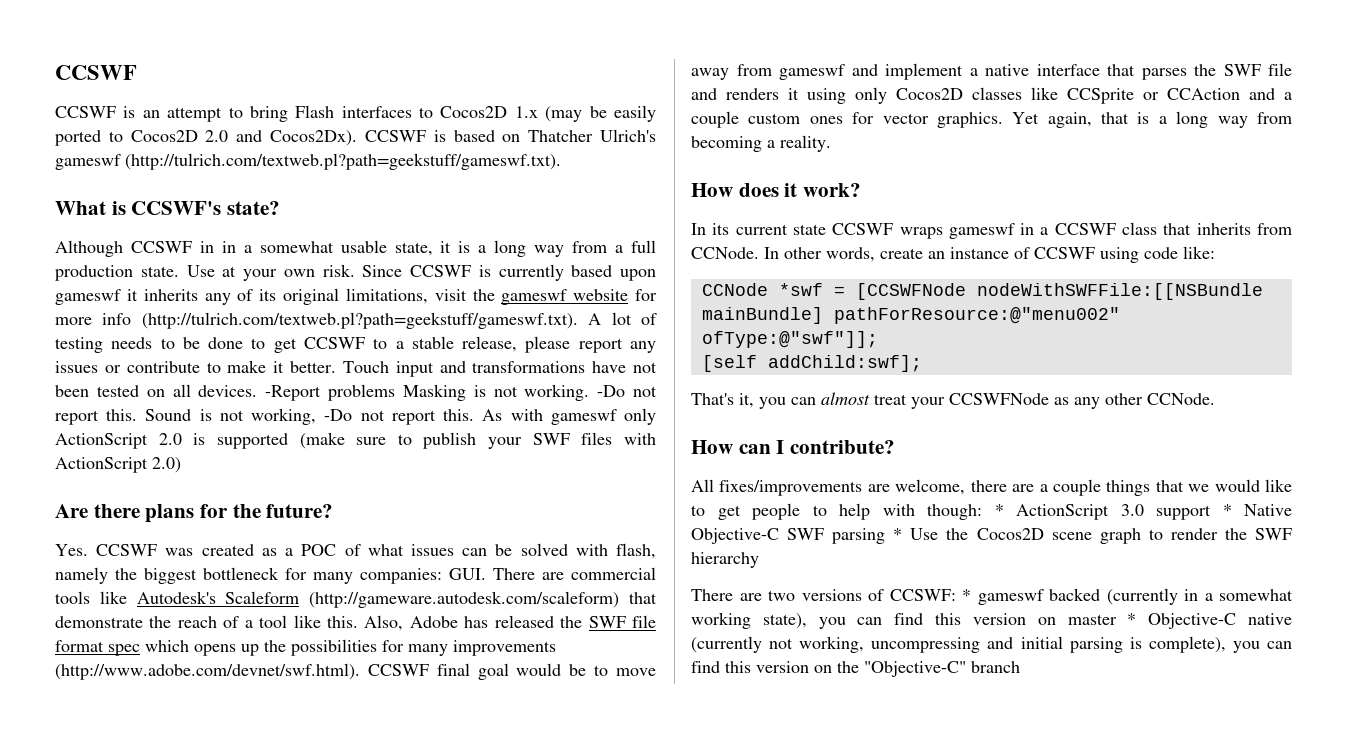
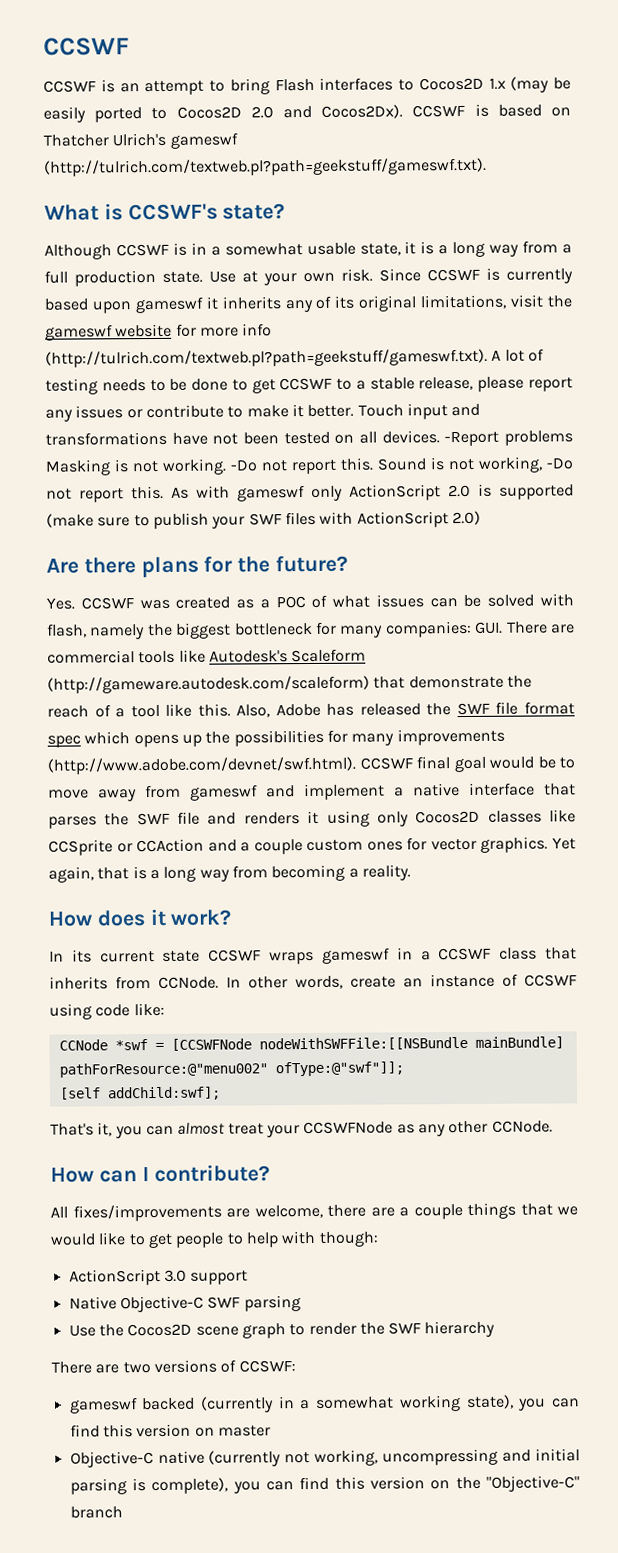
[199,241,214,253] in -> [172,242,187,256] is
[994,504,1004,516] * -> (379, 1239) //
[1222,504,1232,516] * -> (249, 1277) //
[893,528,903,540] * -> (301, 1303) //
[962,589,971,601] * -> (296, 1366) //
[1127,613,1137,625] * -> (271, 1431) //

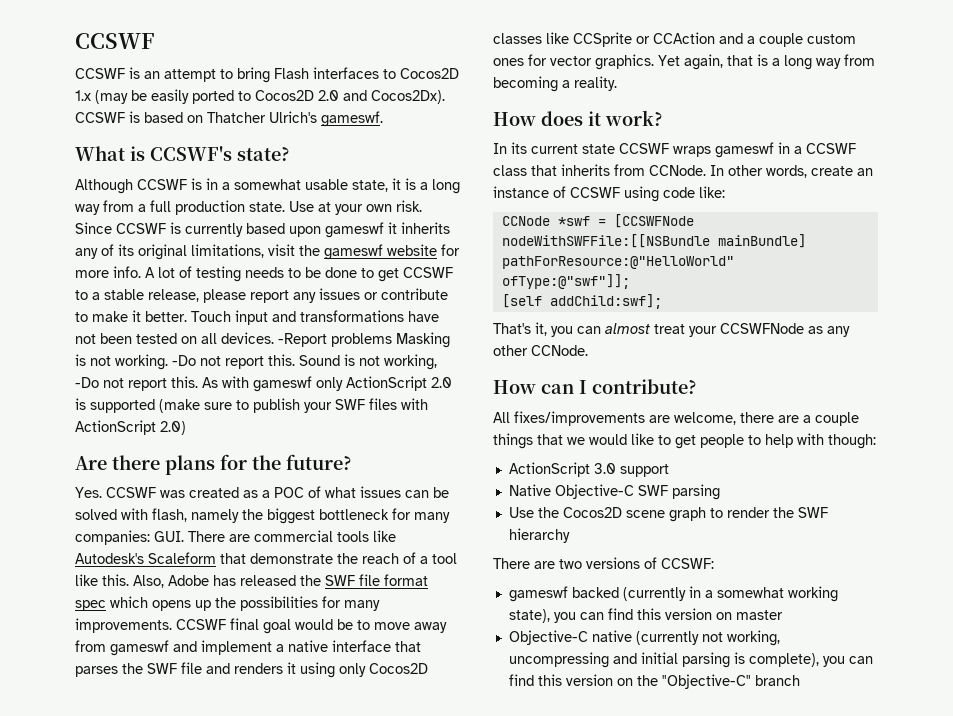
[169,132,238,149] [44,157,487,177] gameswf (http://tulrich.com/textweb.pl?path=geekstuff/gameswf.txt). -> [321,111,383,127] gameswf.
[242,323,273,337] [45,348,488,368] info (http://tulrich.com/textweb.pl?path=geekstuff/gameswf.txt). -> [113,266,141,278] info.
[47,675,370,694] (http://gameware.autodesk.com/scaleform) -> (216, 558) none
[396,728,505,746] [47,756,356,775] improvements (http://www.adobe.com/devnet/swf.html). -> [75,618,172,633] improvements.
[58,1062,268,1078] pathForResource:@"menu002" -> [501,256,734,269] pathForResource:@"HelloWorld"

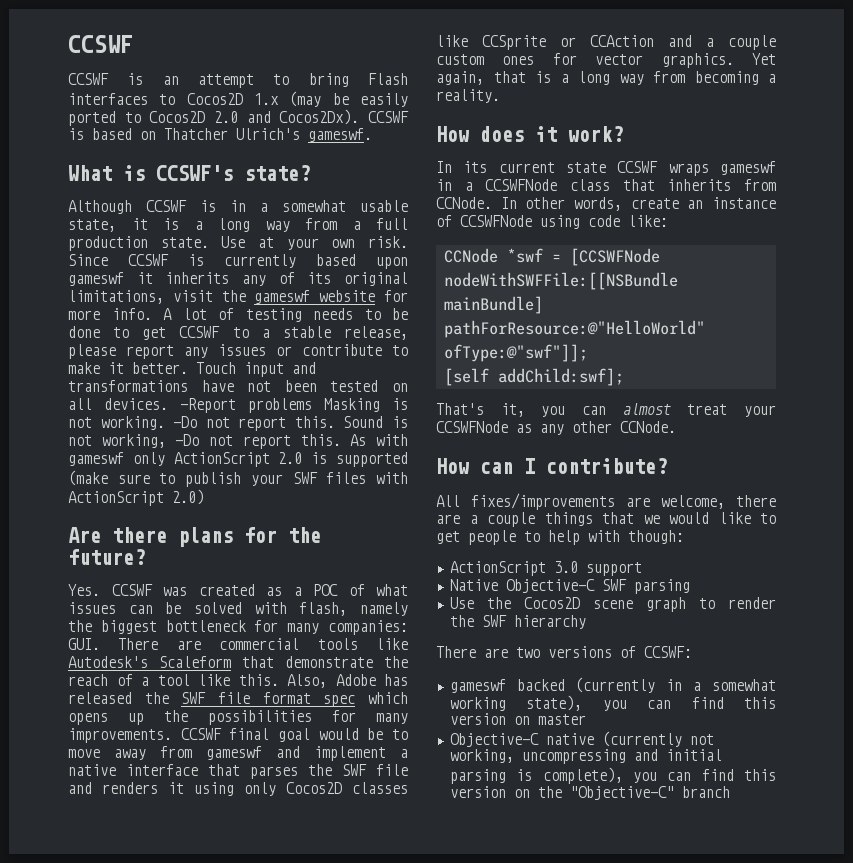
[806,143,856,154] CCSWF -> [485,179,558,191] CCSWFNode
[570,187,620,198] CCSWF -> [460,215,532,227] CCSWFNode

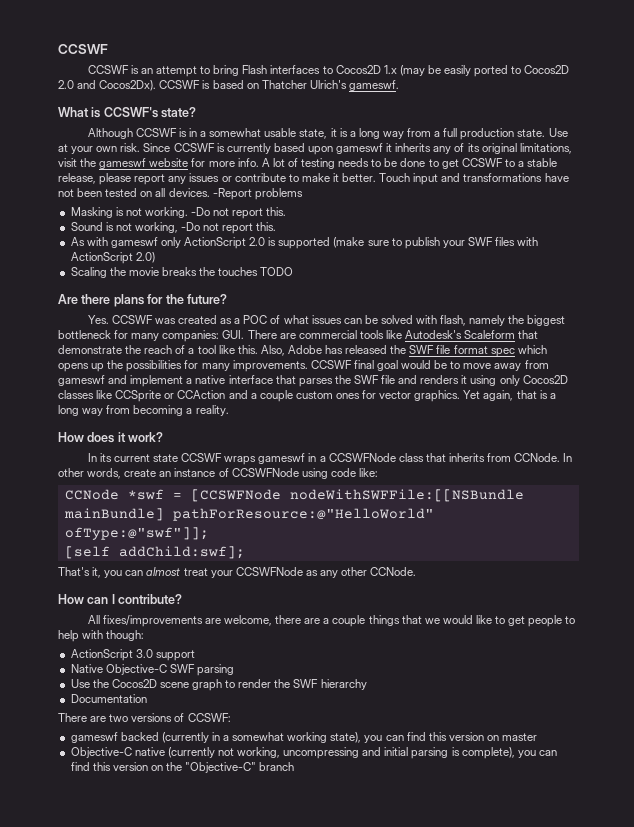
(312, 405) none -> (303, 194) //
(335, 422) none -> (287, 211) //
(341, 440) none -> (277, 226) //
(204, 497) none -> [70,267,294,278] // Scaling the movie breaks the touches TODO
(586, 622) none -> [70,694,147,703] // Documentation

